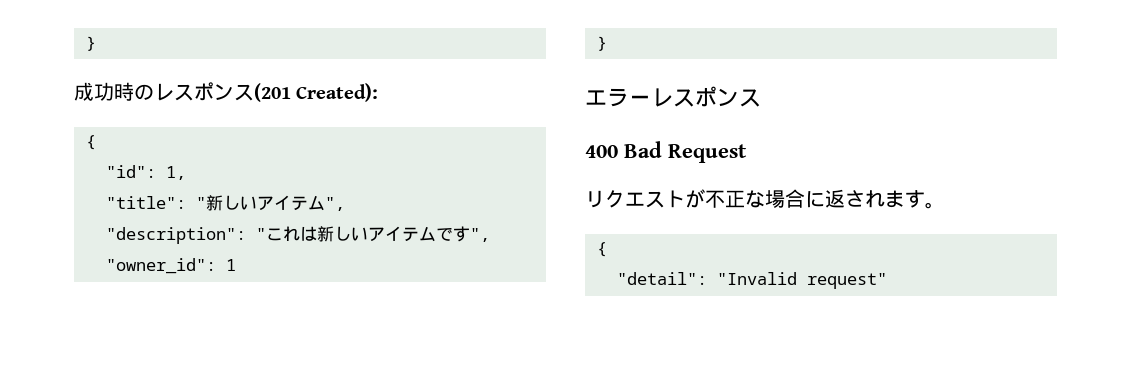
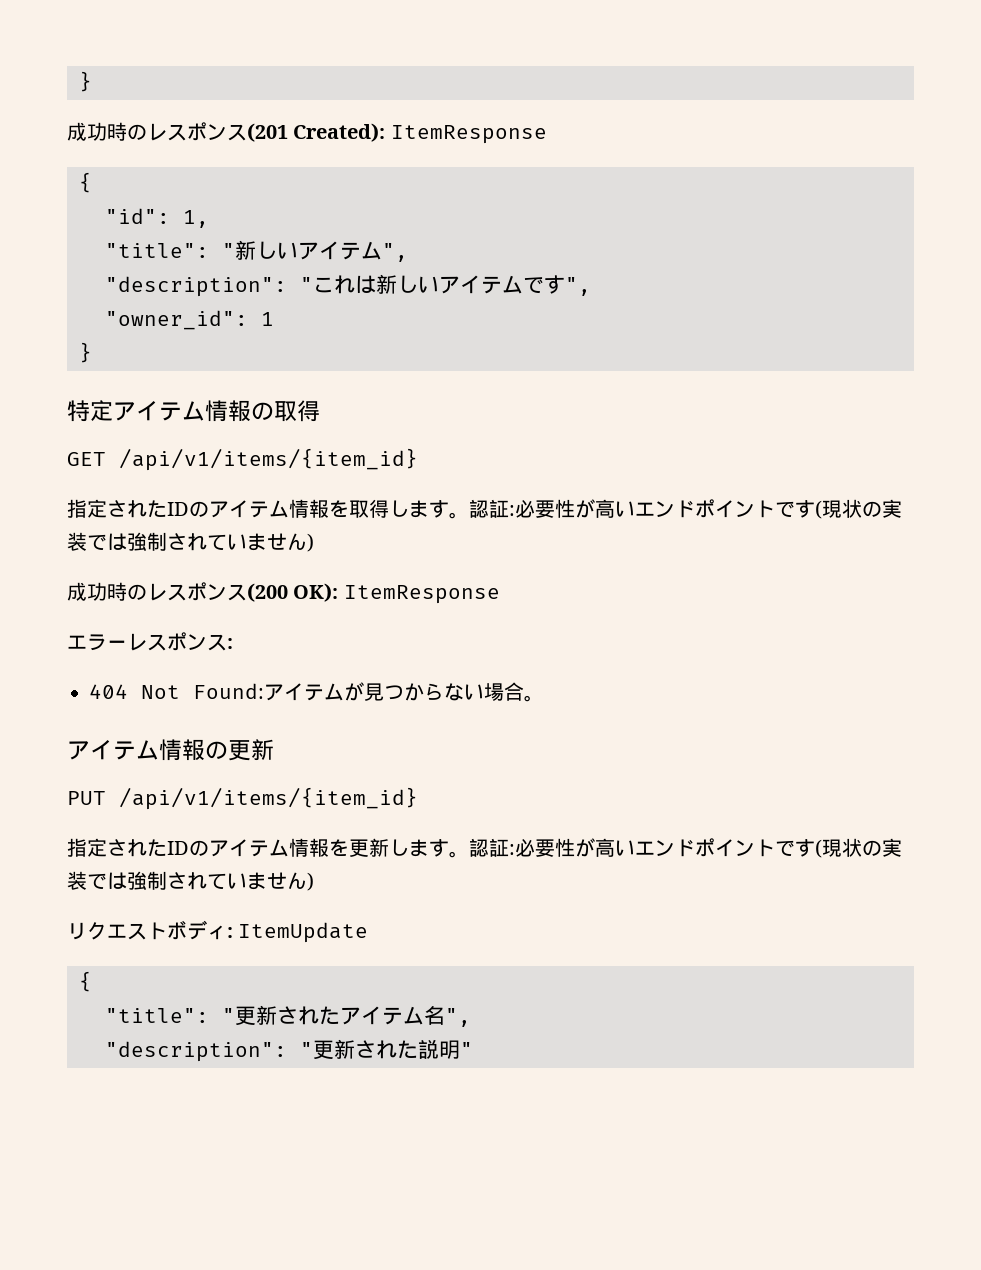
(379, 92) none -> [390,125,547,144] ItemResponse
[585,86,761,107] [585,141,747,163] [585,189,945,209] [597,242,607,257] [617,272,887,289] エラーレスポンス // 400 Bad Request // リクエストが不正な場合に返されます。 // { // "detail": "Invalid request" -> [67,400,320,422] [67,448,418,471] [67,499,902,519] [67,532,314,552] [67,582,500,604] [67,632,233,651] [89,682,544,702] [67,739,274,761] [67,787,418,810] [67,838,902,858] [67,871,314,891] [67,920,369,943] [79,971,92,992] [105,1005,471,1027] [105,1039,473,1062] 特定アイテム情報の取得 // GET /api/v1/items/{item_id} // 指定されたIDのアイテム情報を取得します。認証:必要性が高いエンドポイントです(現状の実装では強制されていません) // 成功時のレスポンス(200 OK): ItemResponse // エラーレスポンス: // 404 Not Found:アイテムが見つからない場合。 // アイテム情報の更新 // PUT /api/v1/items/{item_id} // 指定されたIDのアイテム情報を更新します。認証:必要性が高いエンドポイントです(現状の実装では強制されていません) // リクエストボディ: ItemUpdate // { // "title": "更新されたアイテム名", // "description": "更新された説明"

